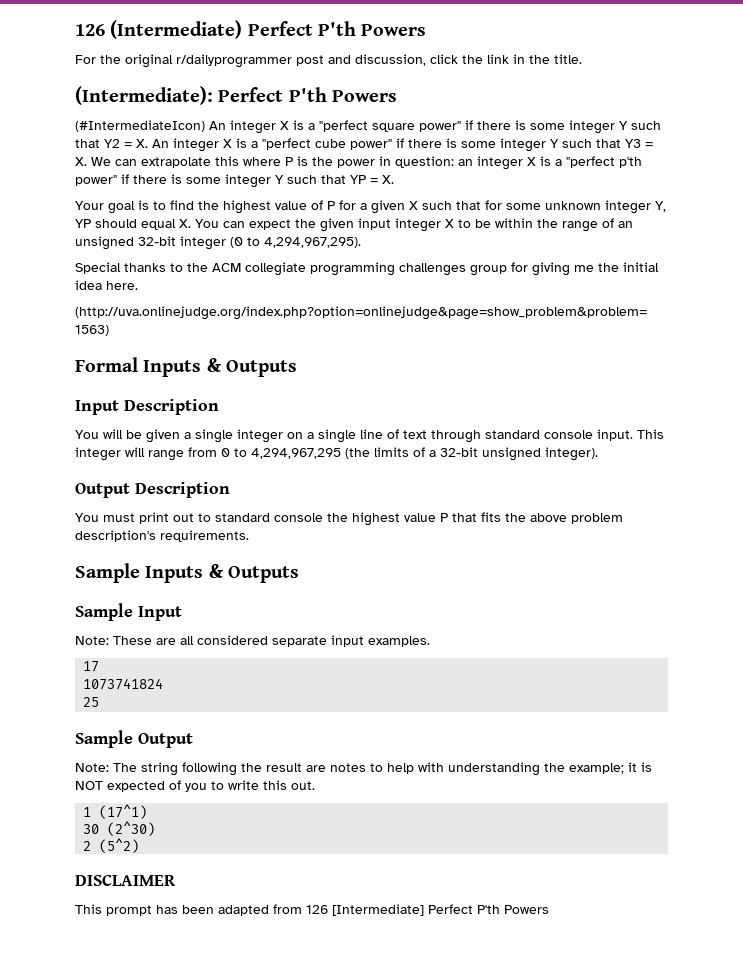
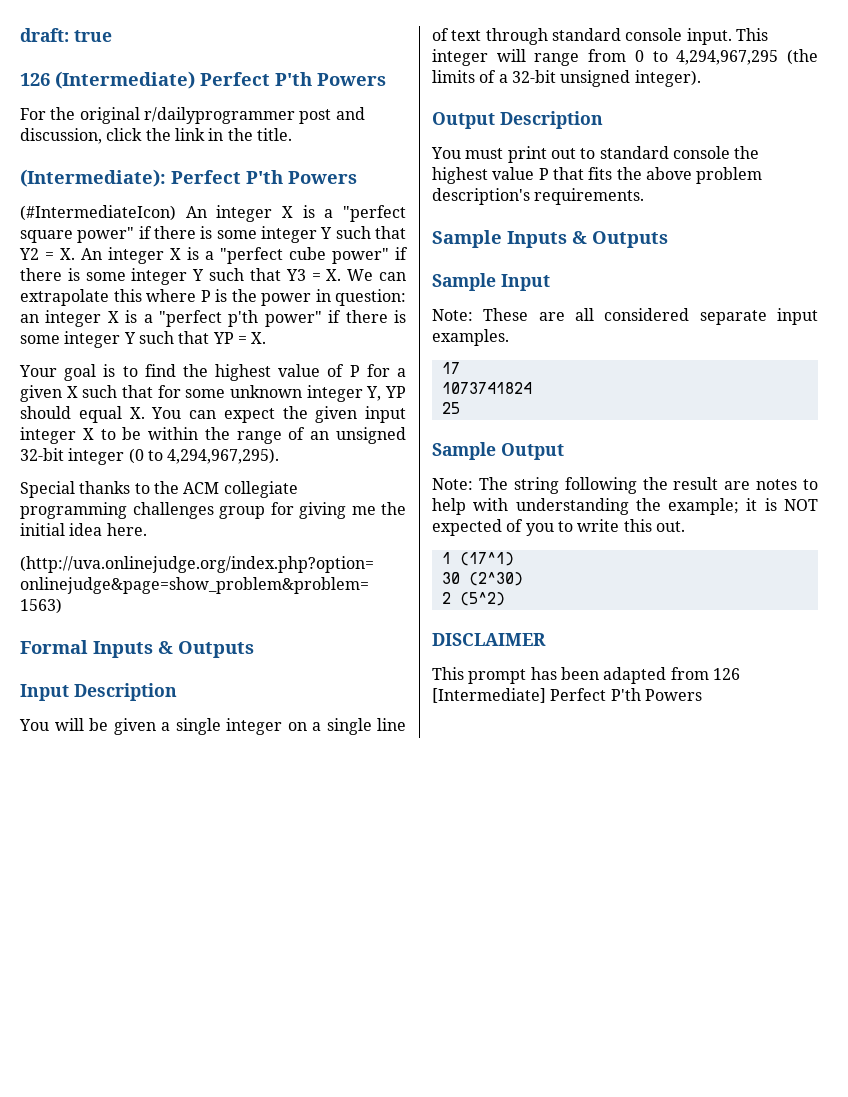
(75, 30) none -> [20,28,112,42] draft: true //

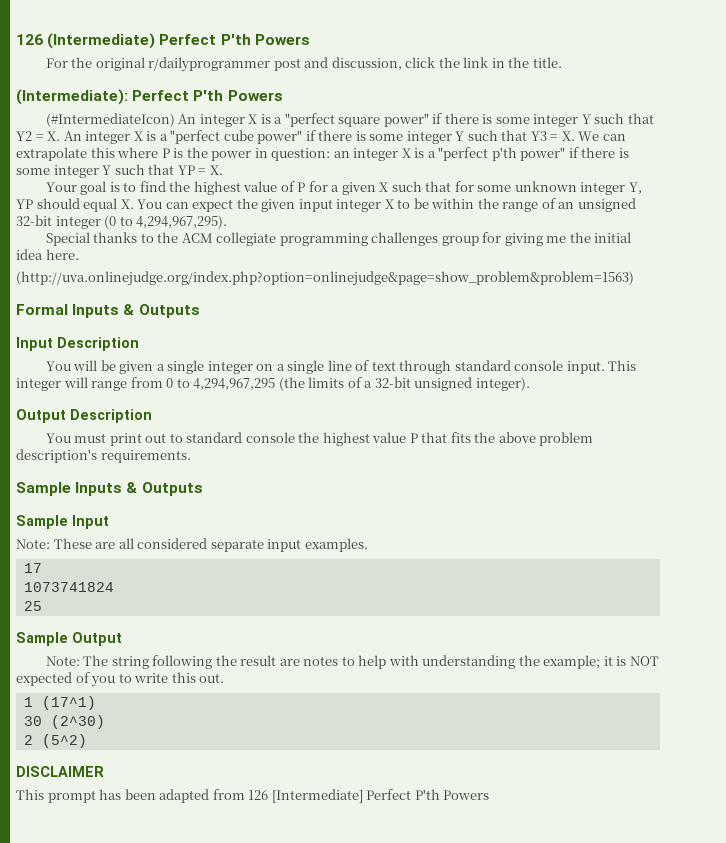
[20,28,112,42] draft: true // -> (16, 39) none

